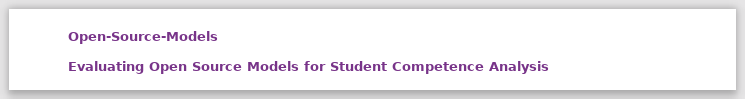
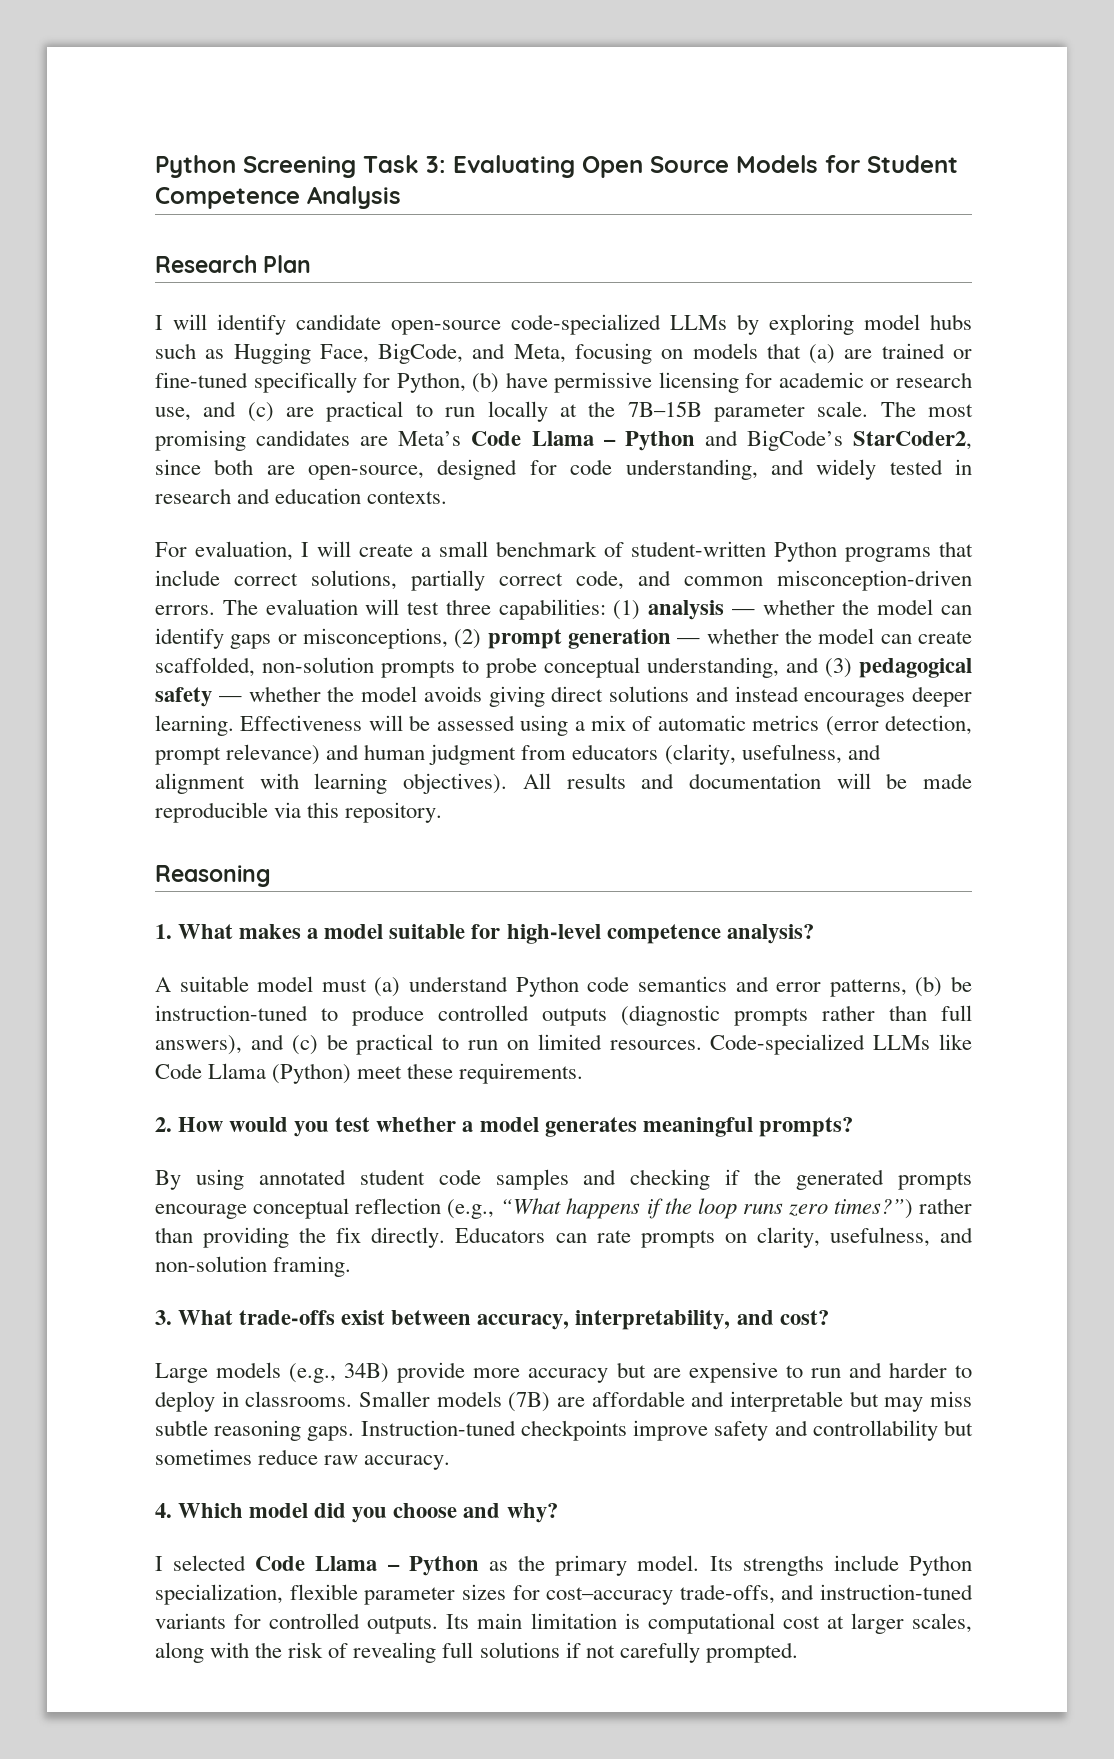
[68,31,218,44] Open-Source-Models // -> [155,155,446,178] Python Screening Task 3:
(549, 67) none -> [155,255,312,273] [155,314,972,335] [155,343,973,364] [155,372,972,393] [155,401,973,422] [155,430,973,451] [155,459,972,480] [155,488,448,504] [155,541,973,562] [155,570,972,591] [155,599,972,620] [155,628,973,649] [155,657,972,678] [155,686,972,707] [155,715,972,736] [155,744,881,765] [155,773,973,794] [155,802,443,823] [155,865,271,887] [155,924,814,944] [155,976,973,997] [155,1005,972,1026] [155,1034,973,1055] [155,1063,584,1084] [155,1117,853,1137] [155,1169,972,1190] [155,1198,973,1219] [155,1227,974,1248] [155,1256,352,1277] [155,1310,829,1330] [155,1362,972,1383] [155,1391,972,1412] [155,1420,973,1441] [155,1449,451,1470] [155,1503,558,1523] [155,1555,973,1576] [155,1584,973,1605] [155,1613,972,1634] [155,1642,798,1663] // Research Plan // I will identify candidate open-source code-specialized LLMs by exploring model hubs such as Hugging Face, BigCode, and Meta, focusing on models that (a) are trained or fine-tuned specifically for Python, (b) have permissive licensing for academic or research use, and (c) are practical to run locally at the 7B–15B parameter scale. The most promising candidates are Meta’s Code Llama – Python and BigCode’s StarCoder2, since both are open-source, designed for code understanding, and widely tested in research and education contexts. // For evaluation, I will create a small benchmark of student-written Python programs that include correct solutions, partially correct code, and common misconception-driven errors. The evaluation will test three capabilities: (1) analysis — whether the model can identify gaps or misconceptions, (2) prompt generation — whether the model can create scaffolded, non-solution prompts to probe conceptual understanding, and (3) pedagogical safety — whether the model avoids giving direct solutions and instead encourages deeper learning. Effectiveness will be assessed using a mix of automatic metrics (error detection, prompt relevance) and human judgment from educators (clarity, usefulness, and alignment with learning objectives). All results and documentation will be made reproducible via this repository. // Reasoning // 1. What makes a model suitable for high-level competence analysis? // A suitable model must (a) understand Python code semantics and error patterns, (b) be instruction-tuned to produce controlled outputs (diagnostic prompts rather than full answers), and (c) be practical to run on limited resources. Code-specialized LLMs like Code Llama (Python) meet these requirements. // 2. How would you test whether a model generates meaningful prompts? // By using annotated student code samples and checking if the generated prompts encourage conceptual reflection (e.g., “What happens if the loop runs zero times?”) rather than providing the fix directly. Educators can rate prompts on clarity, usefulness, and non-solution framing. // 3. What trade-offs exist between accuracy, interpretability, and cost? // Large models (e.g., 34B) provide more accuracy but are expensive to run and harder to deploy in classrooms. Smaller models (7B) are affordable and interpretable but may miss subtle reasoning gaps. Instruction-tuned checkpoints improve safety and controllability but sometimes reduce raw accuracy. // 4. Which model did you choose and why? // I selected Code Llama – Python as the primary model. Its strengths include Python specialization, flexible parameter sizes for cost–accuracy trade-offs, and instruction-tuned variants for controlled outputs. Its main limitation is computational cost at larger scales, along with the risk of revealing full solutions if not carefully prompted.

